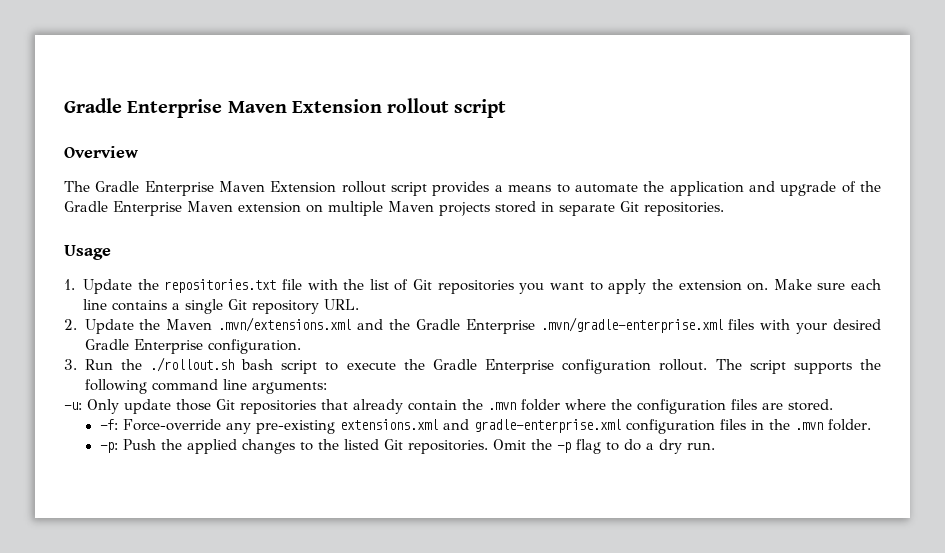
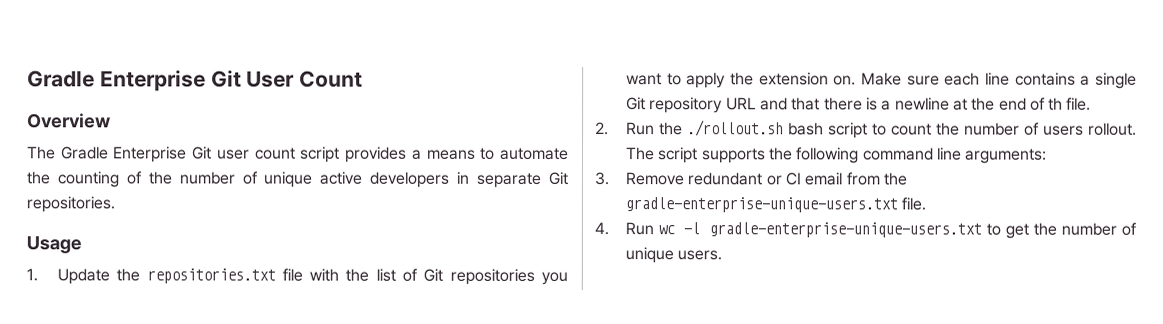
[64,98,507,118] Gradle Enterprise Maven Extension rollout script -> [27,69,364,92] Gradle Enterprise Git User Count
[219,181,386,193] Maven Extension rollout -> [192,146,296,160] Git user count
[669,181,882,196] [64,201,536,216] application and upgrade of the Gradle Enterprise Maven extension on multiple Maven projects stored -> [56,171,450,188] counting of the number of unique active developers
[324,299,360,310] [64,317,881,334] [84,339,301,354] [64,359,77,370] URL. // 2. Update the Maven .mvn/extensions.xml and the Gradle Enterprise .mvn/gradle-enterprise.xml files with your desired Gradle Enterprise configuration. // 3. -> [725,97,1092,111] [595,122,609,136] URL and that there is a newline at the end of th file. // 2.
[346,359,652,374] execute the Gradle Enterprise configuration -> [890,122,1084,136] count the number of users
[64,399,833,414] [99,419,871,434] [99,439,715,454] -u: Only update those Git repositories that already contain the .mvn folder where the configuration files are stored. // -f: Force-override any pre-existing extensions.xml and gradle-enterprise.xml configuration files in the .mvn folder. // -p: Push the applied changes to the listed Git repositories. Omit the -p flag to do a dry run. -> [594,172,907,186] [624,197,927,213] [594,222,1137,239] [624,247,723,264] 3. Remove redundant or CI email from the gradle-enterprise-unique-users.txt file. // 4. Run wc -l gradle-enterprise-unique-users.txt to get the number of unique users.

